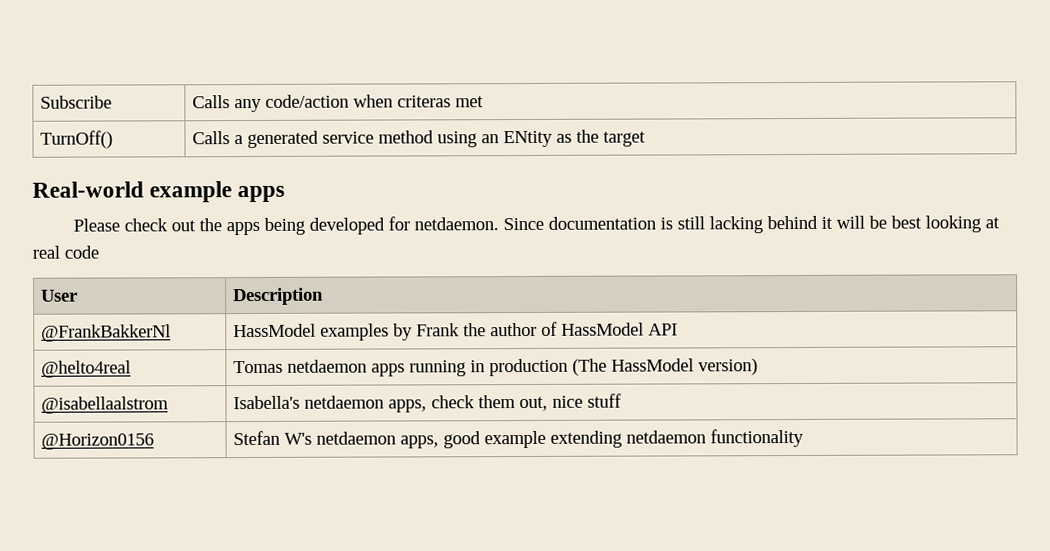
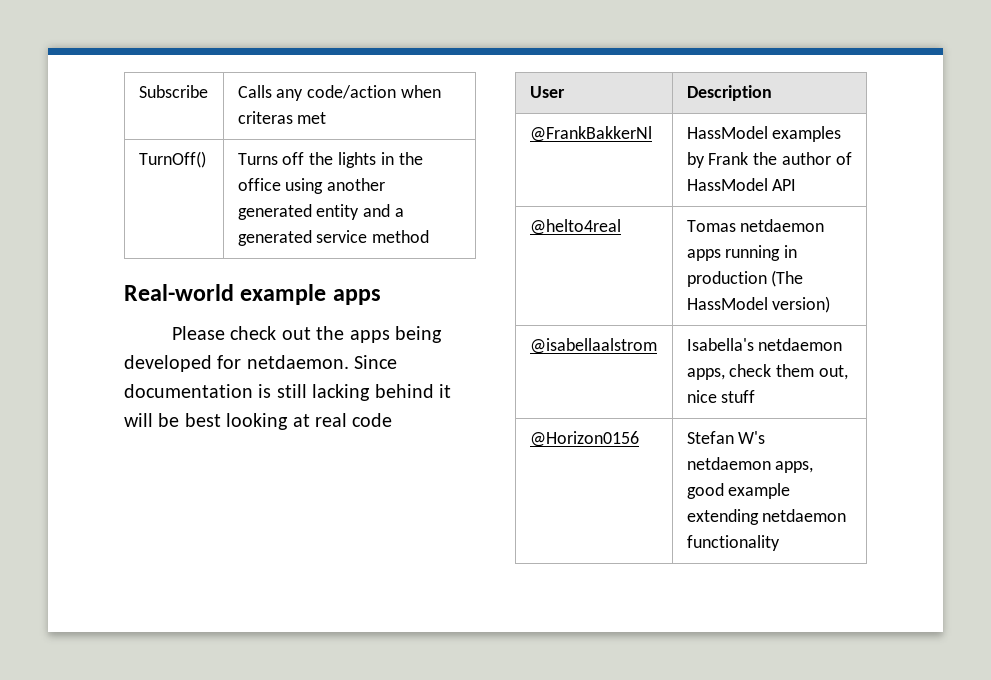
[191,129,646,149] Calls a generated service method using an ENtity as the target -> [237,152,423,168] [237,178,386,194] [237,204,405,220] [237,230,430,246] Turns off the lights in the office using another generated entity and a generated service method

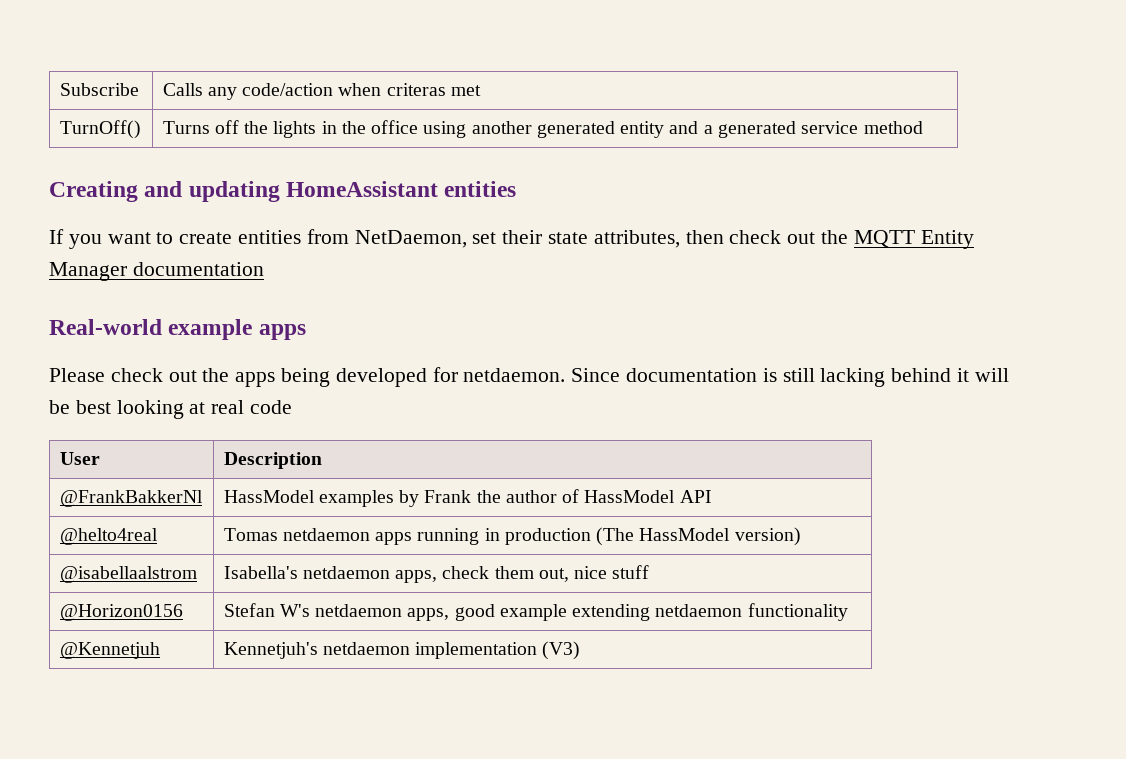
(430, 236) none -> [49,181,517,202] [49,229,974,249] [49,262,264,281] // Creating and updating HomeAssistant entities // If you want to create entities from NetDaemon, set their state attributes, then check out the MQTT Entity Manager documentation
(780, 543) none -> [59,642,160,659] [223,641,581,660] // @Kennetjuh | Kennetjuh's netdaemon implementation (V3)

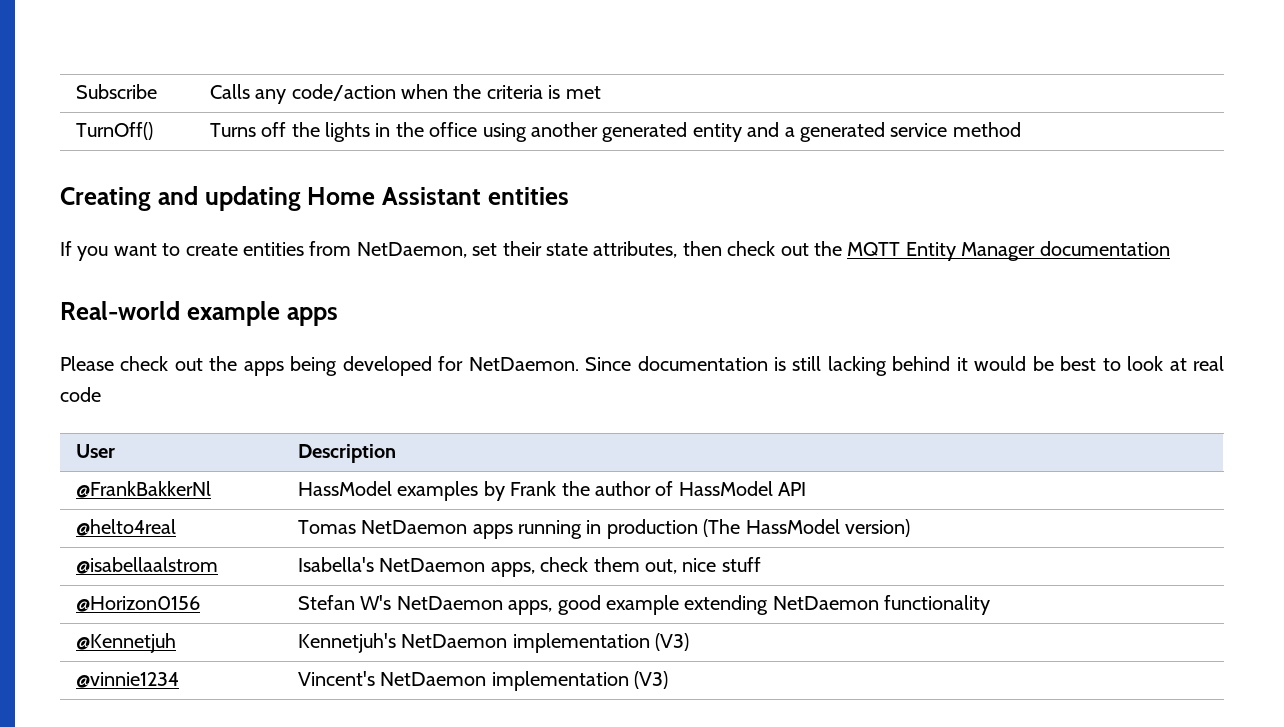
[386,83,446,96] criteras -> [453,84,561,99] the criteria is
[286,181,439,197] HomeAssistant -> [307,187,481,205] Home Assistant
[463,368,566,382] netdaemon. -> [468,357,579,371] NetDaemon.
[974,368,1009,382] will -> [974,356,1027,371] would
[116,400,184,419] looking -> [1102,356,1164,371] to look
[282,528,370,541] netdaemon -> [361,520,468,534] NetDaemon
[302,566,390,579] netdaemon -> [379,558,486,572] NetDaemon
[315,604,403,617] netdaemon -> [396,596,503,610] NetDaemon
[655,604,743,617] netdaemon -> [772,596,879,610] NetDaemon
[322,641,581,660] netdaemon implementation (V3) -> [401,633,690,653] [75,672,179,688] [297,671,669,691] NetDaemon implementation (V3) // @vinnie1234 | Vincent's NetDaemon implementation (V3)

